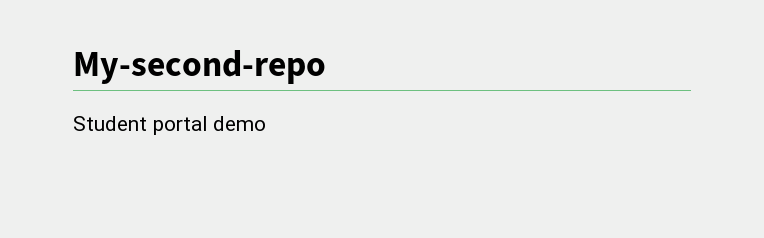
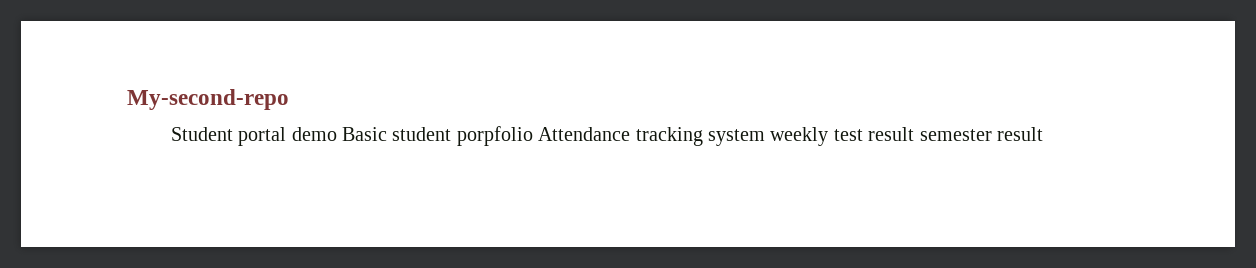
(267, 123) none -> [342,126,1044,146] Basic student porpfolio Attendance tracking system weekly test result semester result

